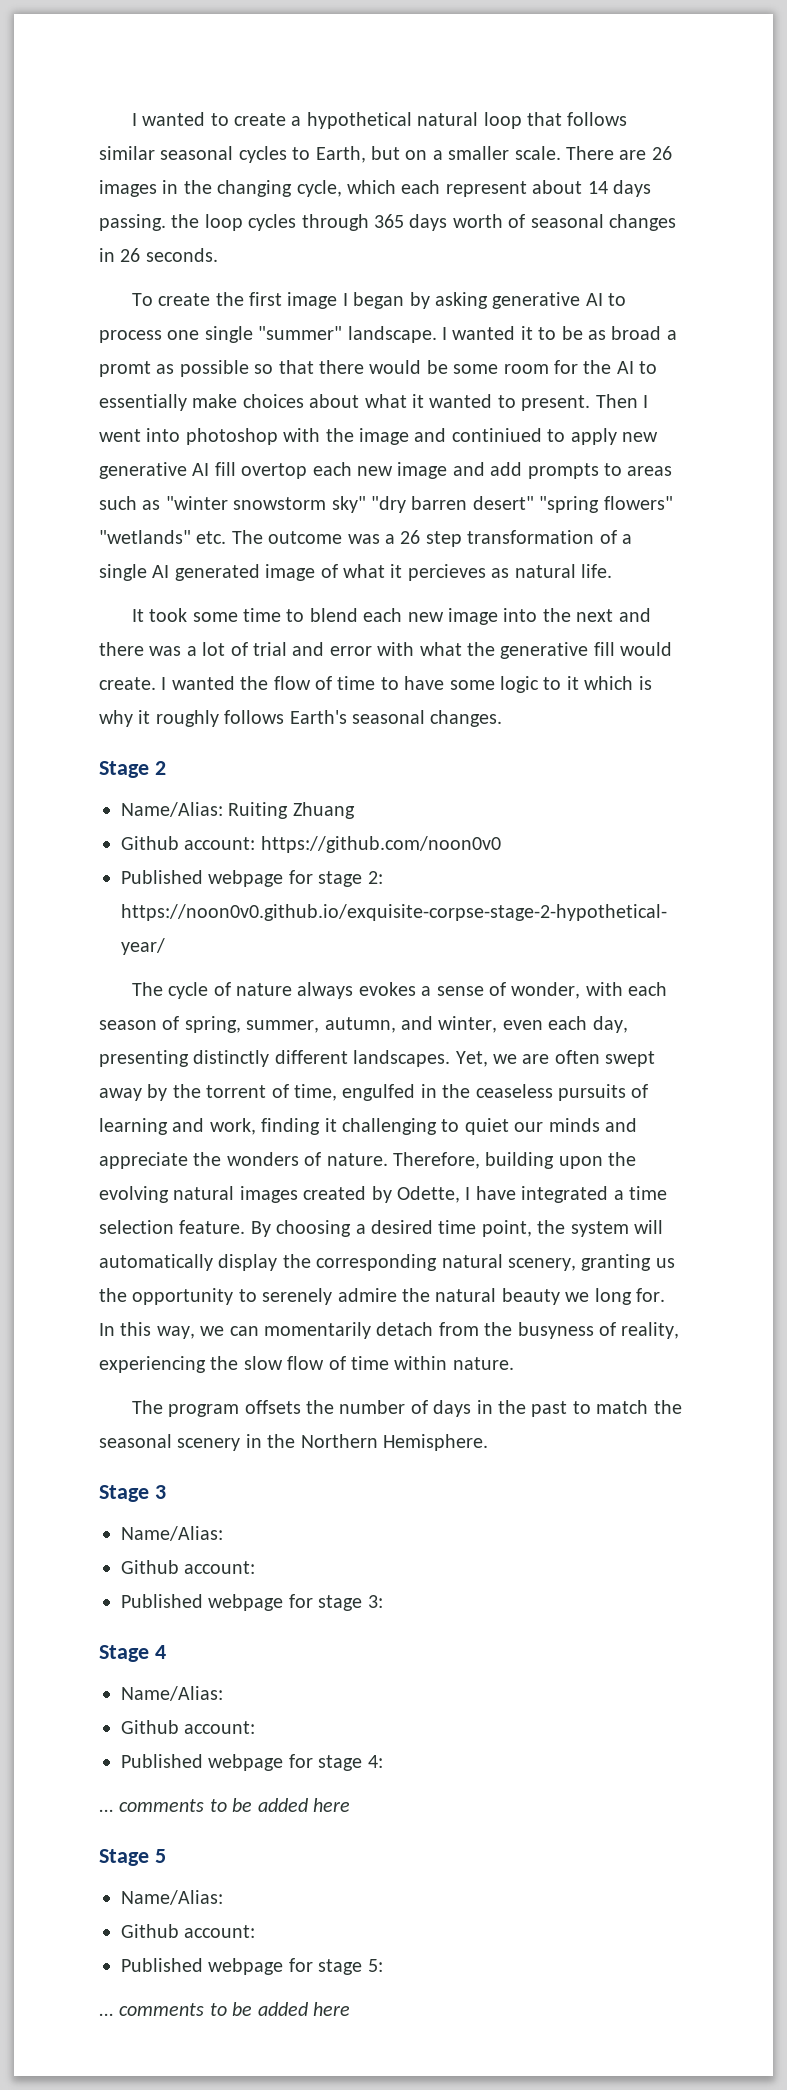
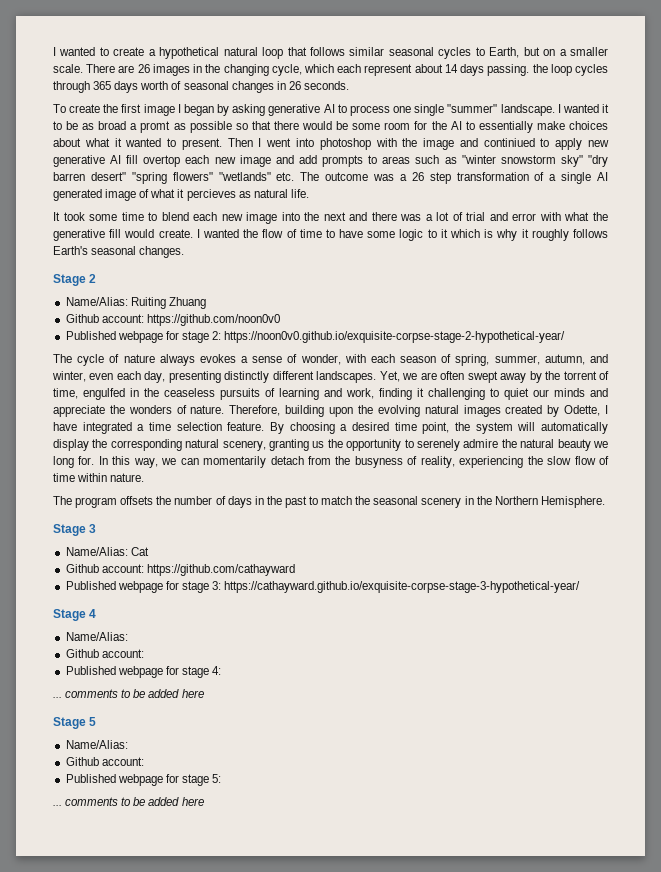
[121,1560,256,1574] // Github account: -> [130,547,149,556] [65,564,295,576] Cat // Github account: https://github.com/cathayward
(383, 1601) none -> [224,581,581,593] https://cathayward.github.io/exquisite-corpse-stage-3-hypothetical-year/

